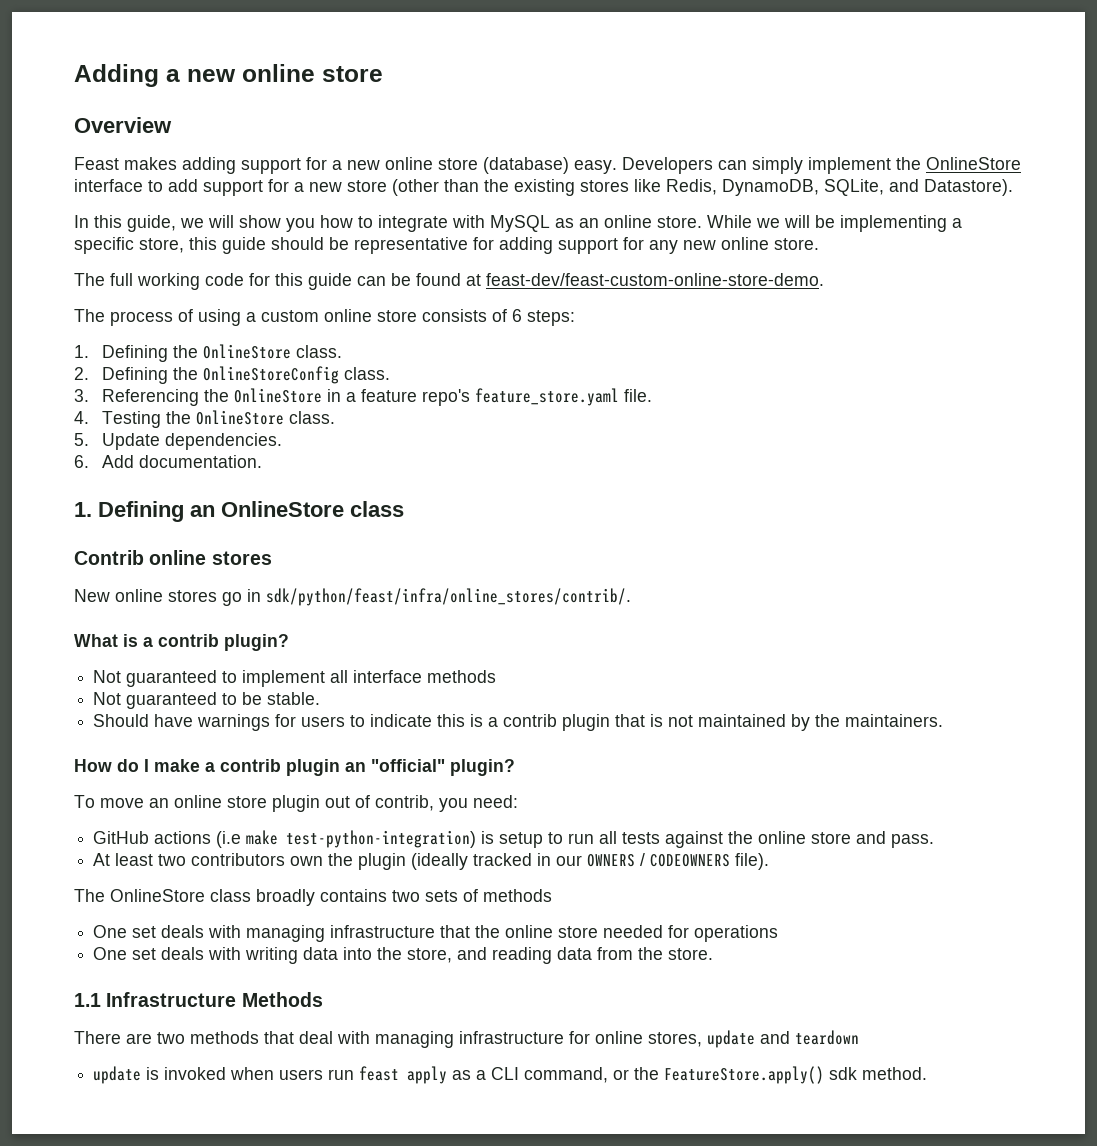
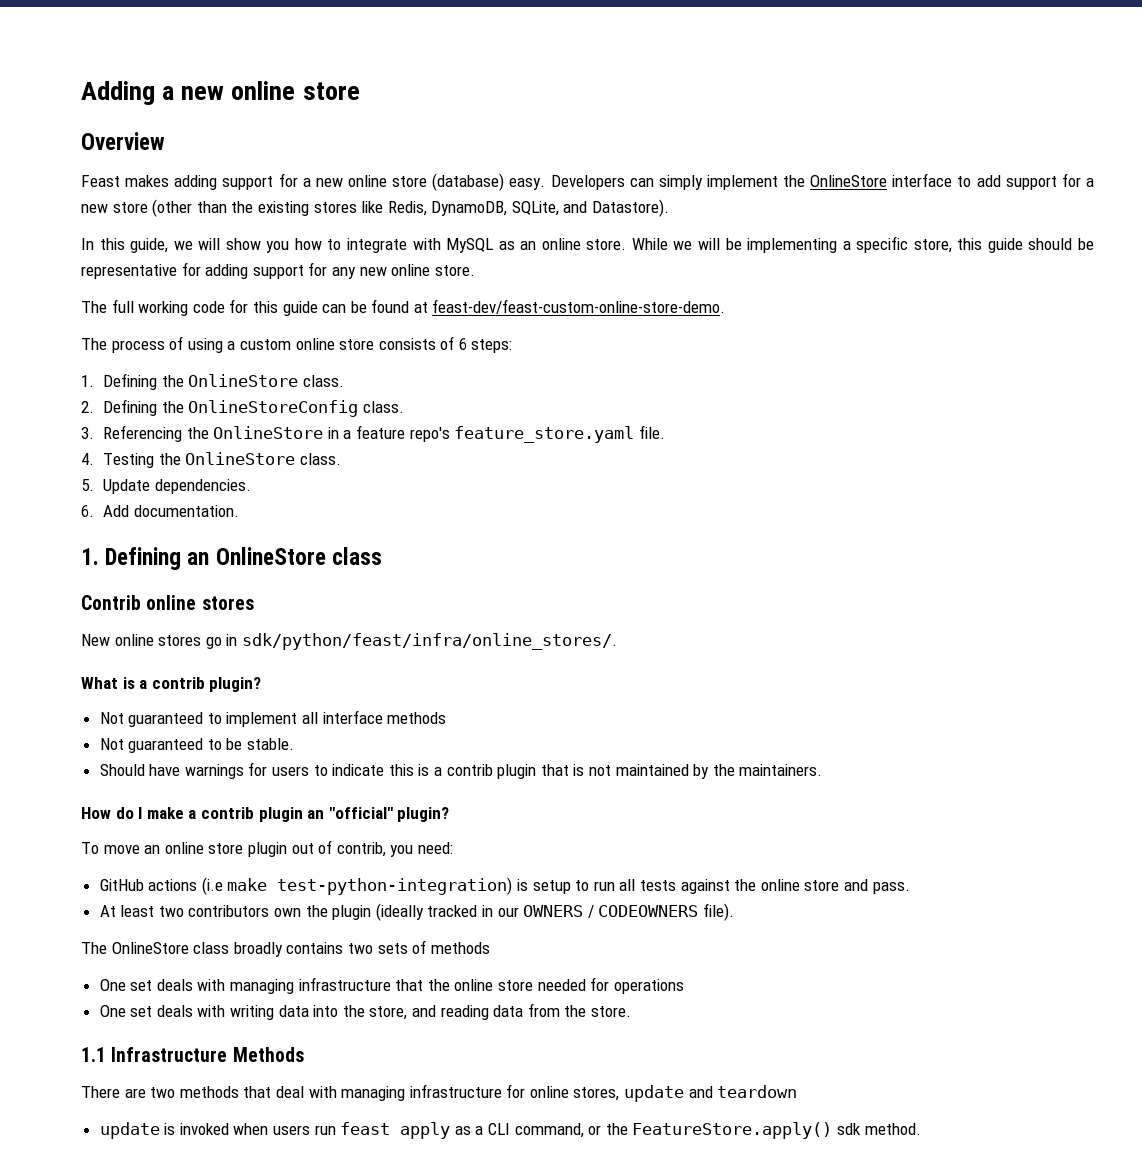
[266,588,631,606] sdk/python/feast/infra/online_stores/contrib/. -> [241,633,617,650] sdk/python/feast/infra/online_stores/.

